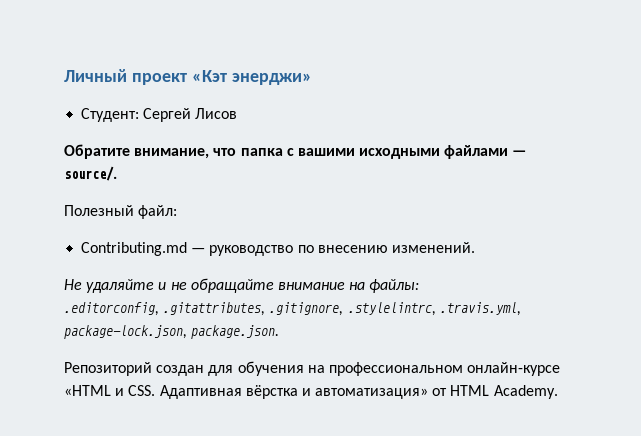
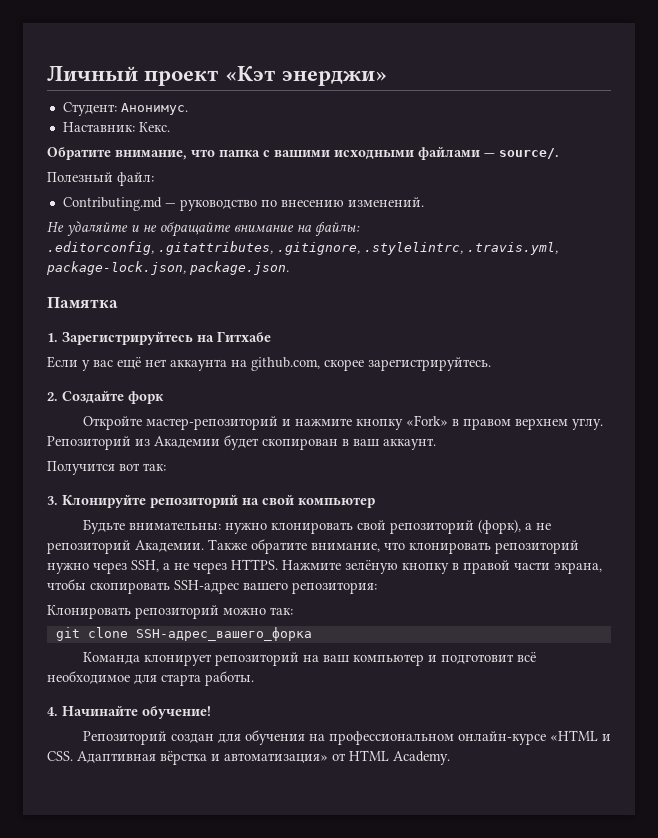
[143,108,238,122] Сергей Лисов -> [120,103,188,115] [62,122,170,132] Анонимус. // Наставник: Кекс.
(280, 332) none -> [47,297,118,308] [47,331,271,345] [47,356,491,371] [47,390,164,404] [82,415,603,430] [47,435,436,450] [47,461,166,475] [47,494,375,508] [82,519,551,534] [47,539,579,554] [47,559,602,574] [47,579,377,594] [47,605,293,619] [55,627,312,641] [82,652,536,666] [47,671,254,686] [47,705,211,719] // Памятка // 1. Зарегистрируйтесь на Гитхабе // Если у вас ещё нет аккаунта на github.com, скорее зарегистрируйтесь. // 2. Создайте форк // Откройте мастер-репозиторий и нажмите кнопку «Fork» в правом верхнем углу. Репозиторий из Академии будет скопирован в ваш аккаунт. // Получится вот так: // 3. Клонируйте репозиторий на свой компьютер // Будьте внимательны: нужно клонировать свой репозиторий (форк), а не репозиторий Академии. Также обратите внимание, что клонировать репозиторий нужно через SSH, а не через HTTPS. Нажмите зелёную кнопку в правой части экрана, чтобы скопировать SSH-адрес вашего репозитория: // Клонировать репозиторий можно так: // git clone SSH-адрес_вашего_форка // Команда клонирует репозиторий на ваш компьютер и подготовит всё необходимое для старта работы. // 4. Начинайте обучение!

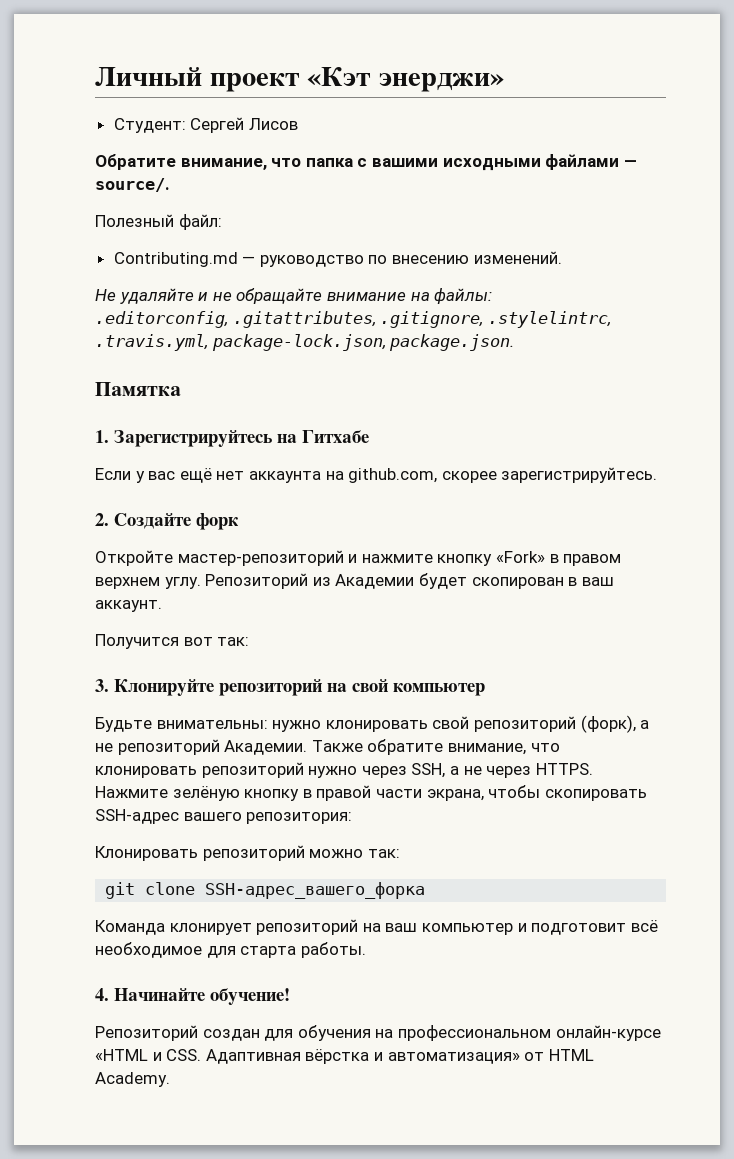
[120,103,188,115] [62,122,170,132] Анонимус. // Наставник: Кекс. -> [190,117,298,133] Сергей Лисов

